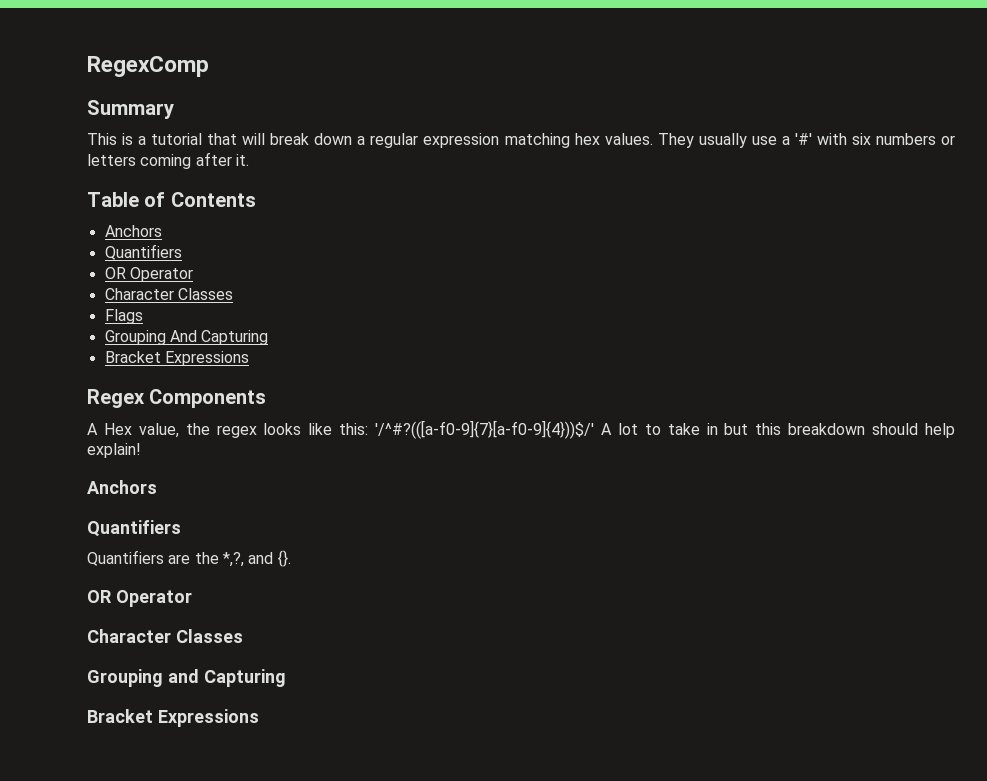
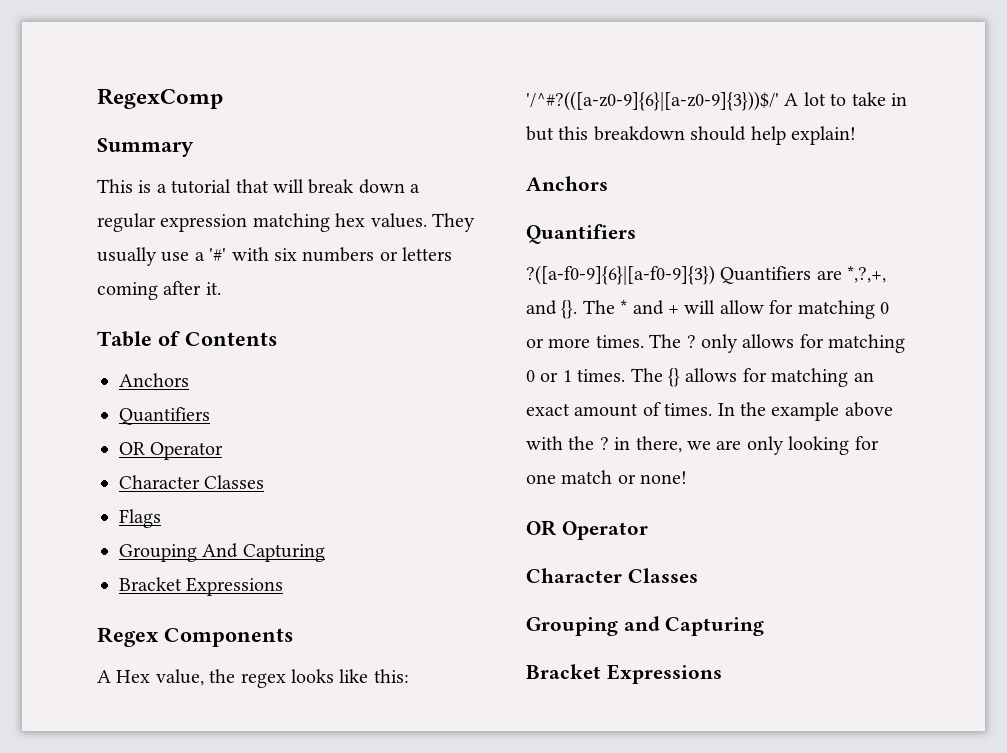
[375,420,595,439] '/^#?(([a-f0-9]{7}[a-f0-9]{4}))$/' -> [526,91,779,111] '/^#?(([a-z0-9]{6}|[a-z0-9]{3}))$/'
(181, 528) none -> [526,265,715,285] ?([a-f0-9]{6}|[a-f0-9]{3})
[194,552,244,567] the *,?, -> [847,266,887,283] *,?,+,
(291, 558) none -> [582,300,889,319] [526,334,906,353] [526,368,874,387] [526,402,893,421] [526,436,879,455] [526,470,688,484] The * and + will allow for matching 0 or more times. The ? only allows for matching 0 or 1 times. The {} allows for matching an exact amount of times. In the example above with the ? in there, we are only looking for one match or none!

